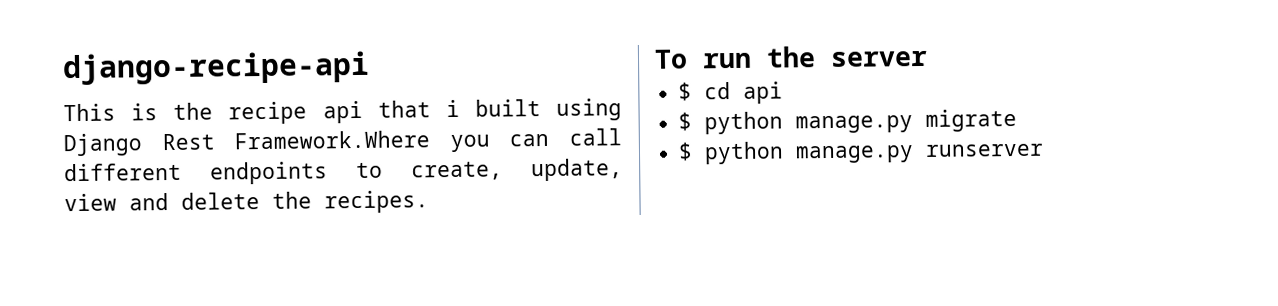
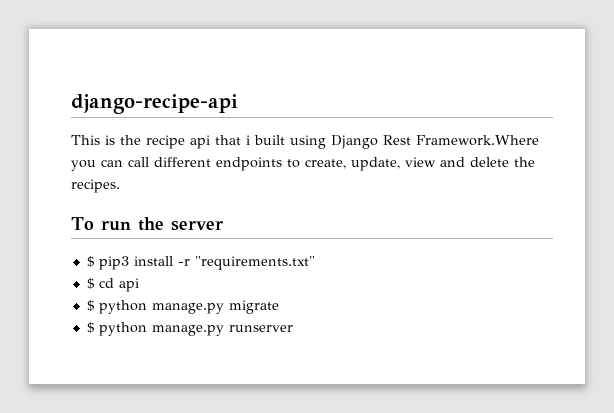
(928, 58) none -> [86,256,315,270] // $ pip3 install -r "requirements.txt"

